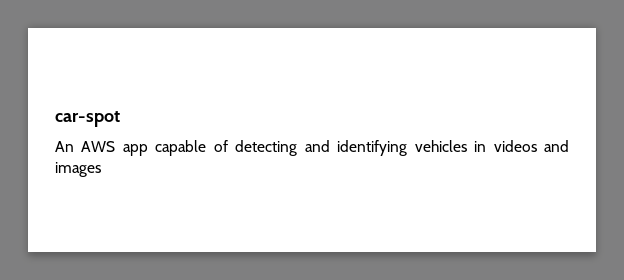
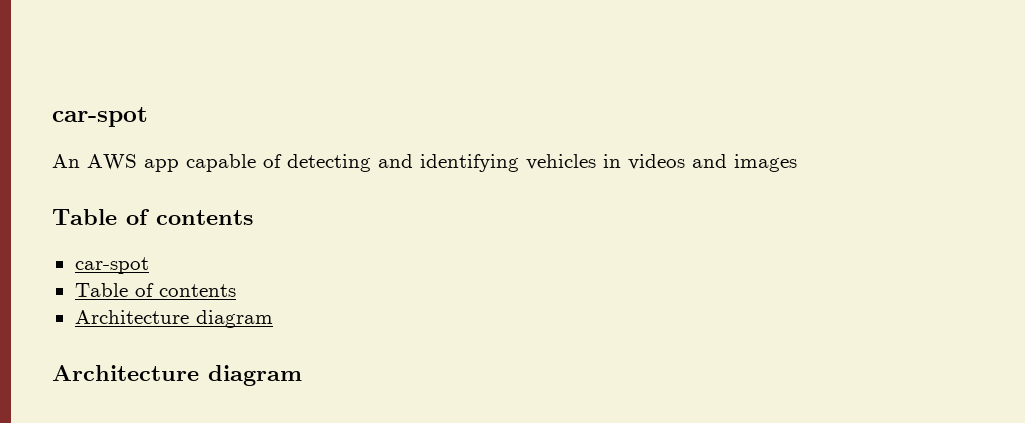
(101, 169) none -> [52,209,253,225] [74,257,149,274] [74,283,236,297] [74,310,273,328] [52,365,302,386] // Table of contents // car-spot // Table of contents // Architecture diagram // Architecture diagram

